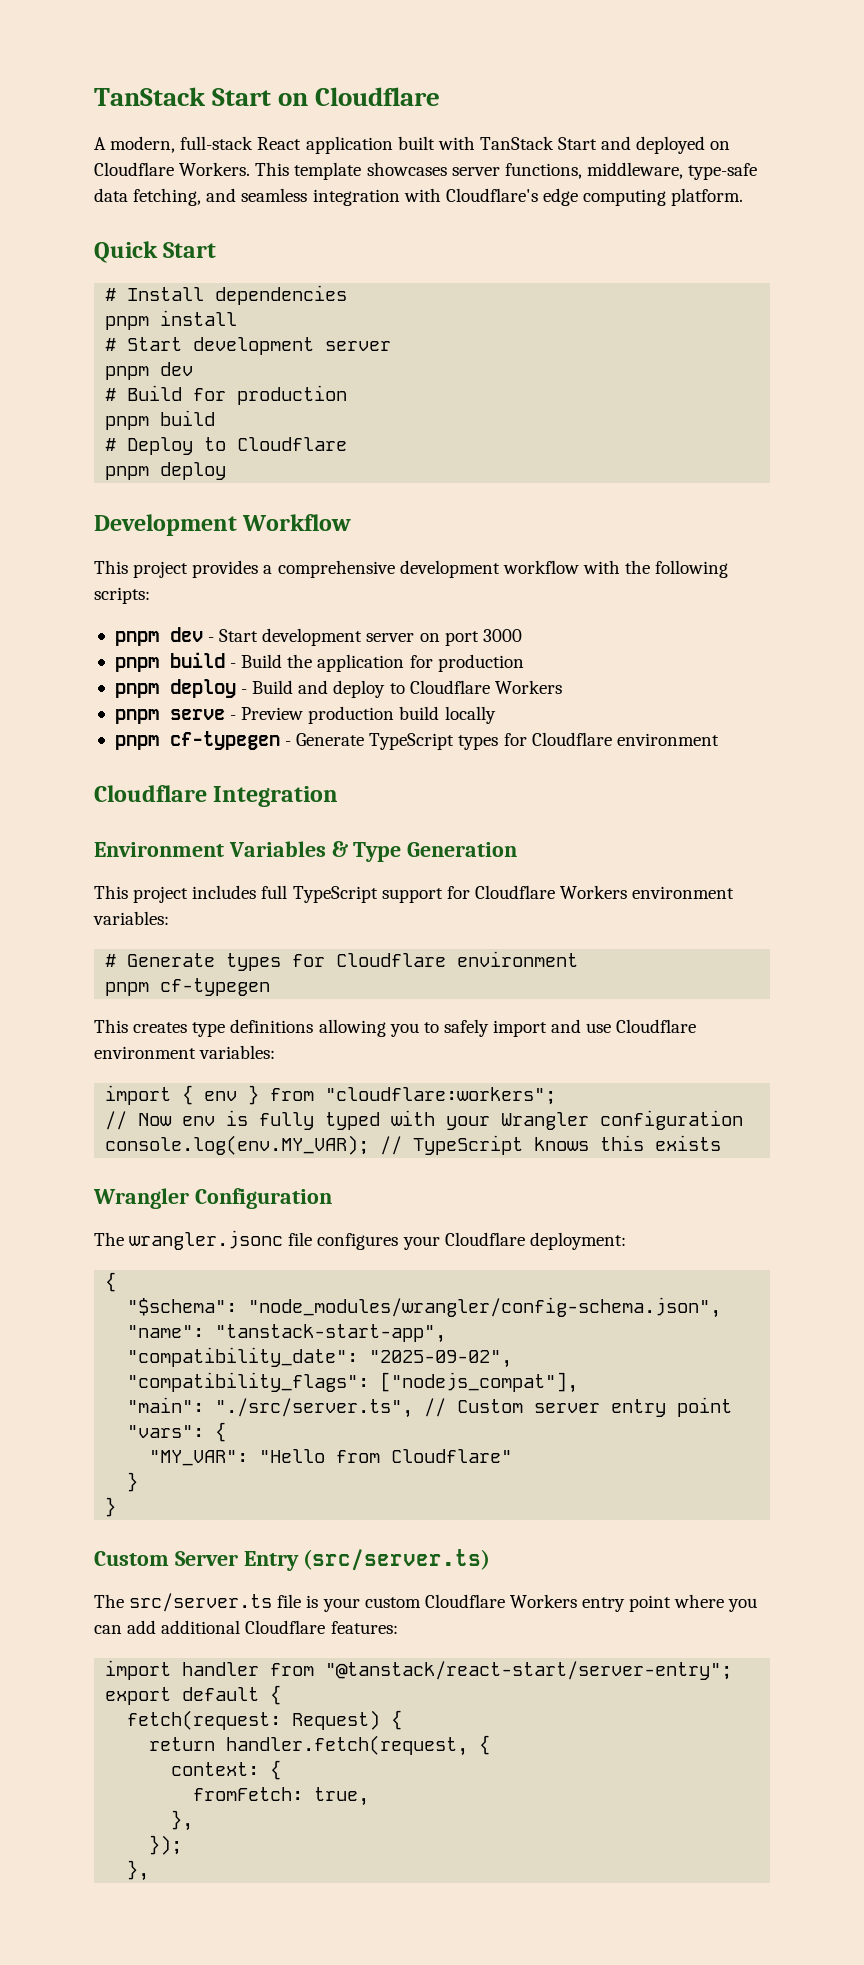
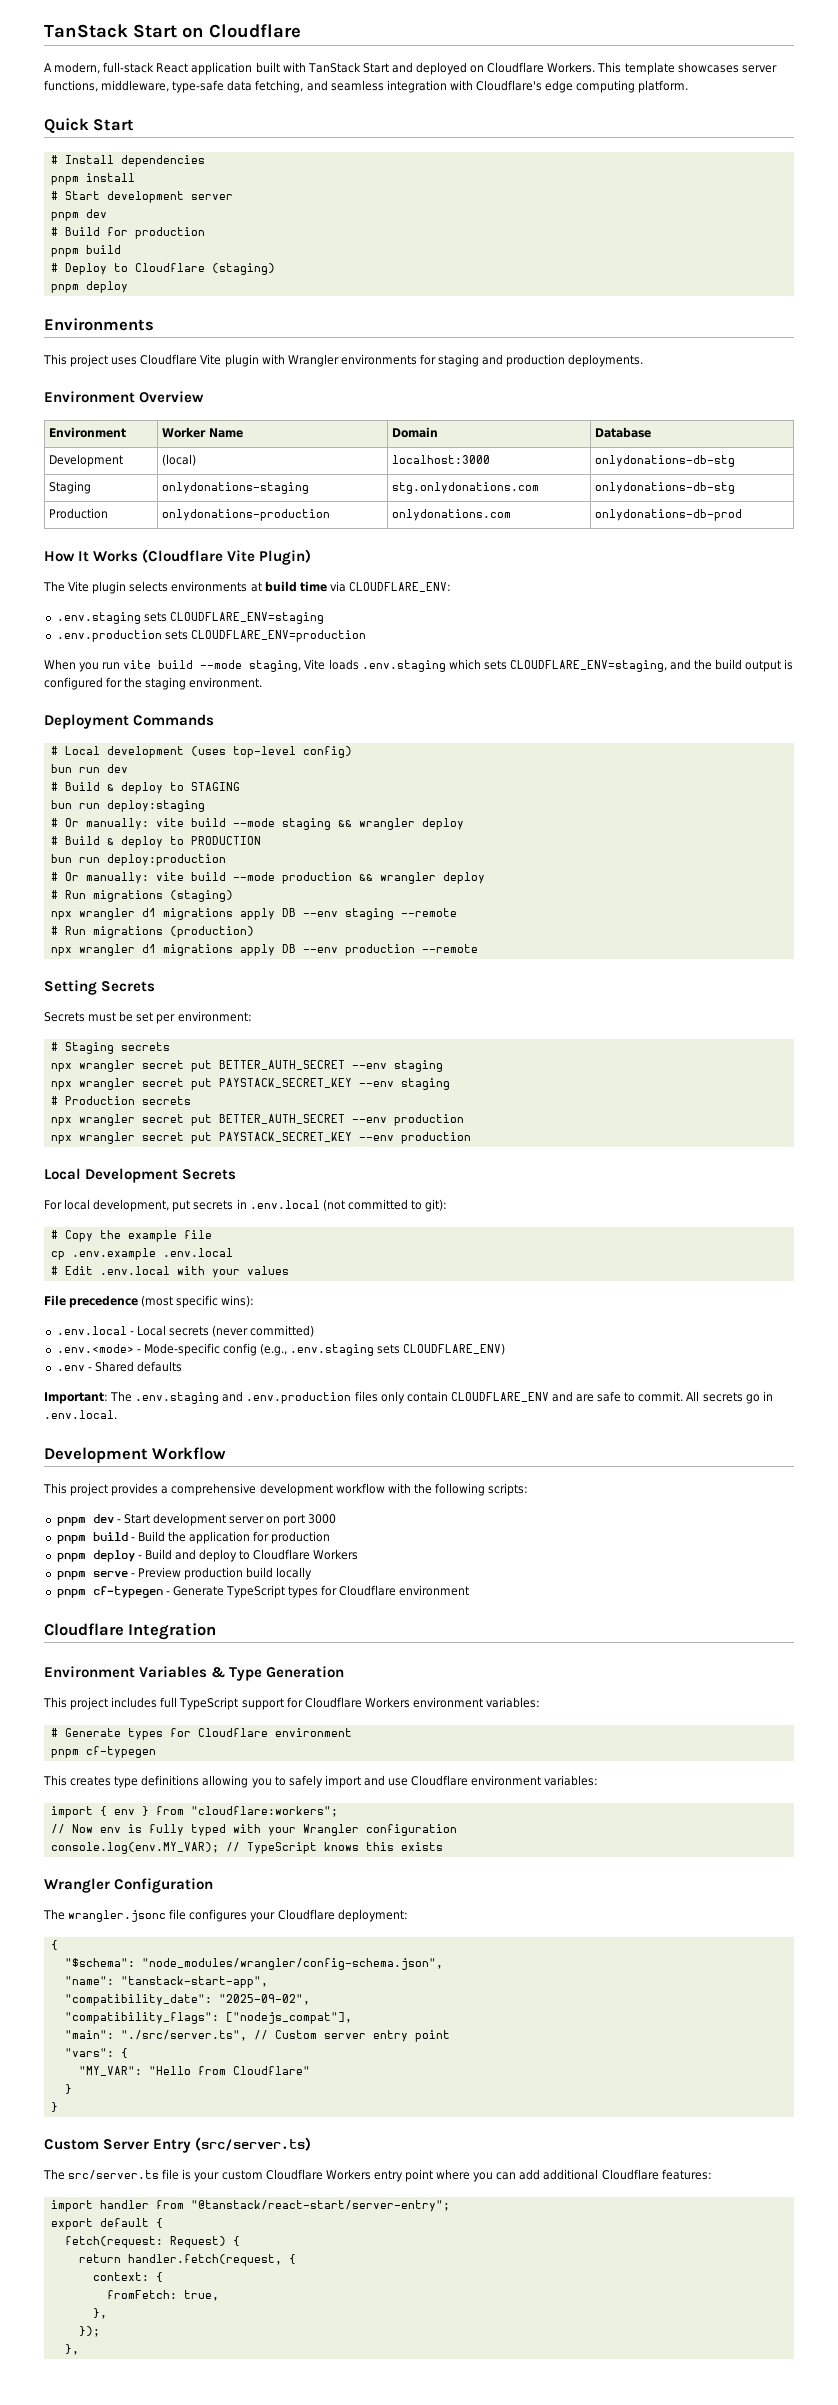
[105,462,227,480] // pnpm deploy -> [211,263,275,275] [50,281,128,293] [44,318,154,331] [43,354,644,367] [44,391,205,403] [49,427,127,438] [162,427,244,438] [392,427,439,438] [595,427,652,438] [49,454,124,467] [162,454,197,466] [392,455,491,464] [595,455,736,467] [49,481,92,494] [162,482,310,494] [392,482,540,494] [595,482,736,494] [49,508,109,519] [162,509,331,521] [392,509,512,521] [595,509,743,521] [44,549,312,565] [43,581,451,594] [56,612,324,624] [56,630,366,642] [44,659,794,672] [44,677,263,690] [44,714,215,729] [50,746,352,758] [50,764,128,773] [50,782,240,794] [50,800,205,812] [50,818,464,830] [50,836,261,848] [50,854,226,866] [50,872,485,884] [50,890,233,902] [50,908,457,920] [50,926,254,938] [50,944,478,956] [44,980,156,995] [44,1011,252,1024] [50,1042,170,1054] [50,1060,443,1072] [50,1078,450,1090] [50,1096,191,1105] [50,1114,464,1126] [50,1132,471,1144] [44,1168,237,1183] [44,1199,448,1212] [50,1230,212,1242] [50,1248,233,1260] [50,1266,289,1278] [44,1295,255,1308] [56,1325,315,1337] [56,1343,506,1356] [56,1361,182,1372] [44,1391,773,1404] [44,1410,117,1419] (staging) // pnpm deploy // Environments // This project uses Cloudflare Vite plugin with Wrangler environments for staging and production deployments. // Environment Overview // Environment | Worker Name | Domain | Database // Development | (local) | localhost:3000 | onlydonations-db-stg // Staging | onlydonations-staging | stg.onlydonations.com | onlydonations-db-stg // Production | onlydonations-production | onlydonations.com | onlydonations-db-prod // How It Works (Cloudflare Vite Plugin) // The Vite plugin selects environments at build time via CLOUDFLARE_ENV: // .env.staging sets CLOUDFLARE_ENV=staging // .env.production sets CLOUDFLARE_ENV=production // When you run vite build --mode staging, Vite loads .env.staging which sets CLOUDFLARE_ENV=staging, and the build output is configured for the staging environment. // Deployment Commands // # Local development (uses top-level config) // bun run dev // # Build & deploy to STAGING // bun run deploy:staging // # Or manually: vite build --mode staging && wrangler deploy // # Build & deploy to PRODUCTION // bun run deploy:production // # Or manually: vite build --mode production && wrangler deploy // # Run migrations (staging) // npx wrangler d1 migrations apply DB --env staging --remote // # Run migrations (production) // npx wrangler d1 migrations apply DB --env production --remote // Setting Secrets // Secrets must be set per environment: // # Staging secrets // npx wrangler secret put BETTER_AUTH_SECRET --env staging // npx wrangler secret put PAYSTACK_SECRET_KEY --env staging // # Production secrets // npx wrangler secret put BETTER_AUTH_SECRET --env production // npx wrangler secret put PAYSTACK_SECRET_KEY --env production // Local Development Secrets // For local development, put secrets in .env.local (not committed to git): // # Copy the example file // cp .env.example .env.local // # Edit .env.local with your values // File precedence (most specific wins): // .env.local - Local secrets (never committed) // .env.<mode> - Mode-specific config (e.g., .env.staging sets CLOUDFLARE_ENV) // .env - Shared defaults // Important: The .env.staging and .env.production files only contain CLOUDFLARE_ENV and are safe to commit. All secrets go in .env.local.

